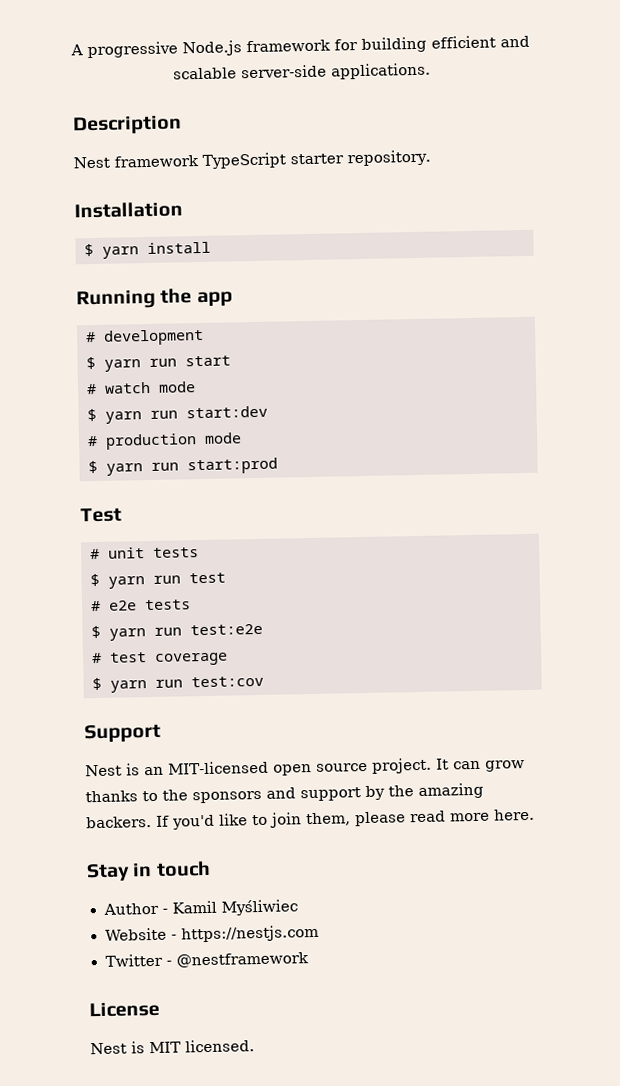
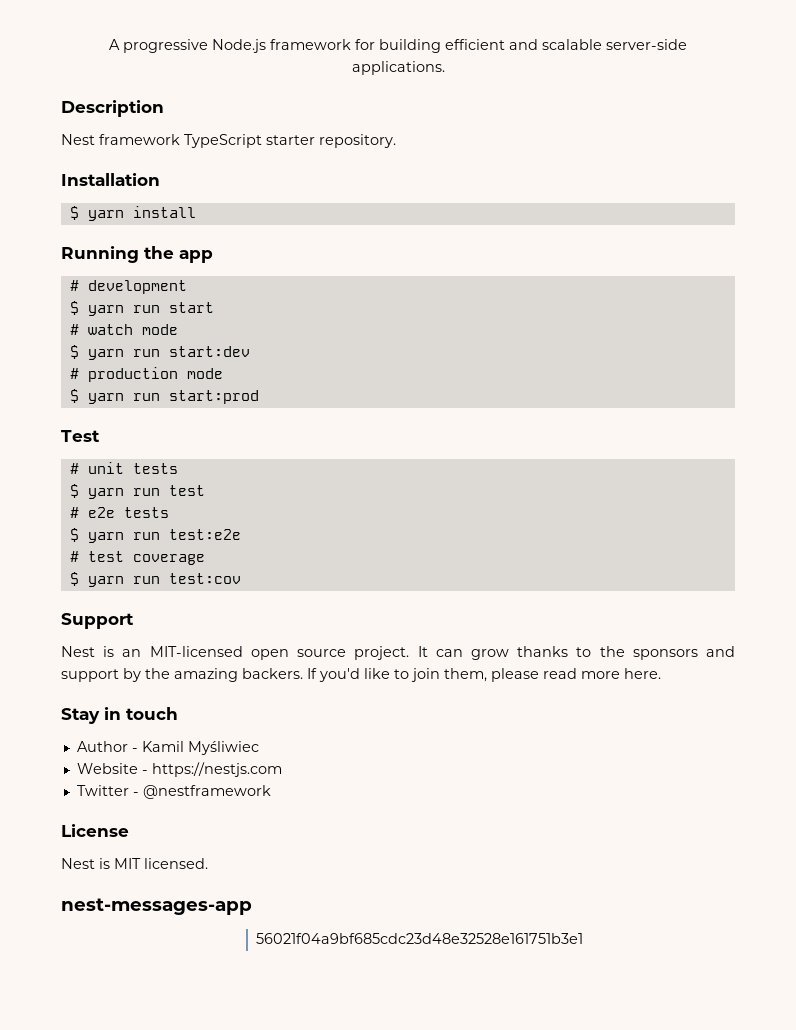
(255, 1046) none -> [61,898,252,915] [256,933,584,944] // nest-messages-app // 56021f04a9bf685cdc23d48e32528e161751b3e1

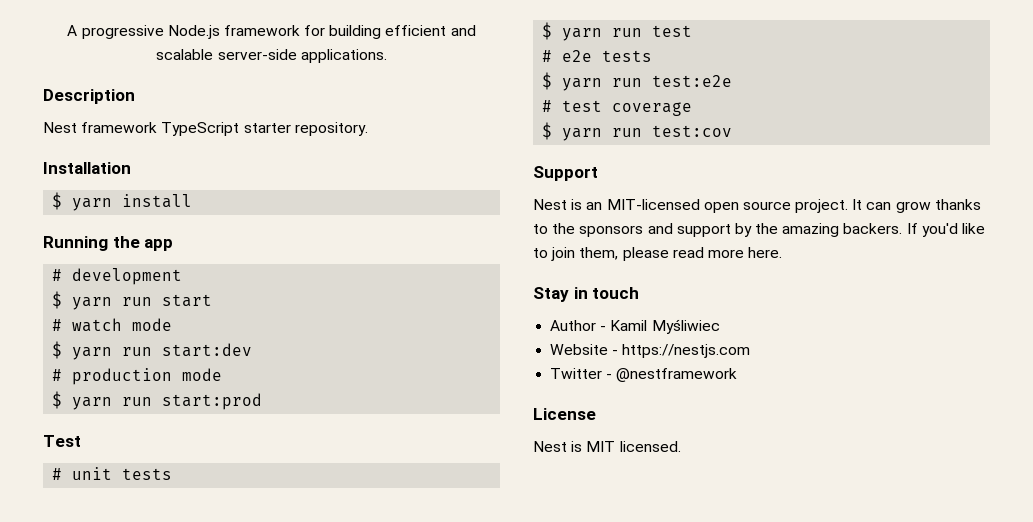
[61,898,252,915] [256,933,584,944] // nest-messages-app // 56021f04a9bf685cdc23d48e32528e161751b3e1 -> (681, 446) none

